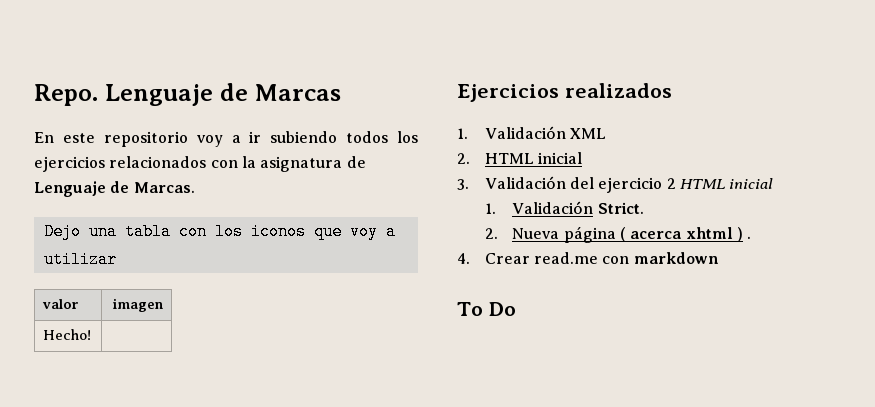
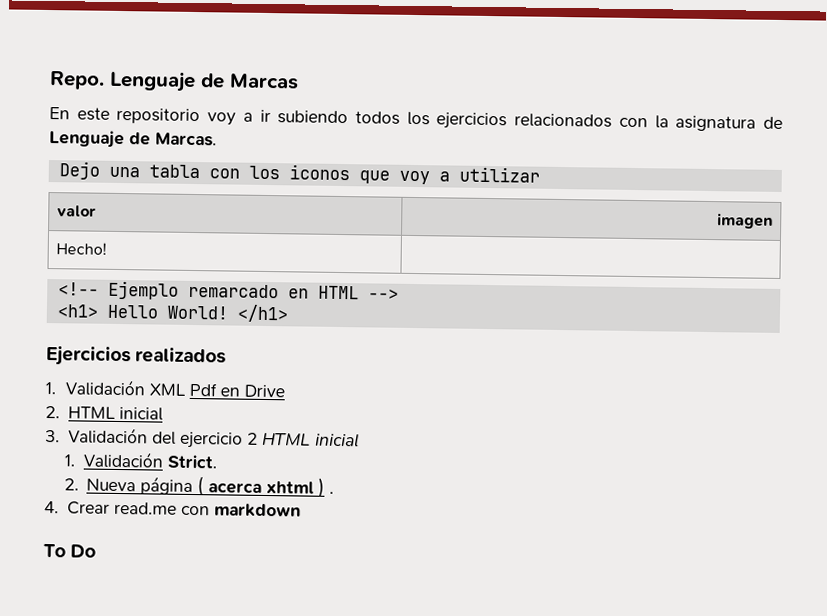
(92, 334) none -> [57,280,399,300] [56,304,289,323] // <!-- Ejemplo remarcado en HTML --> // <h1> Hello World! </h1>
(606, 133) none -> [188,382,285,398] Pdf en Drive

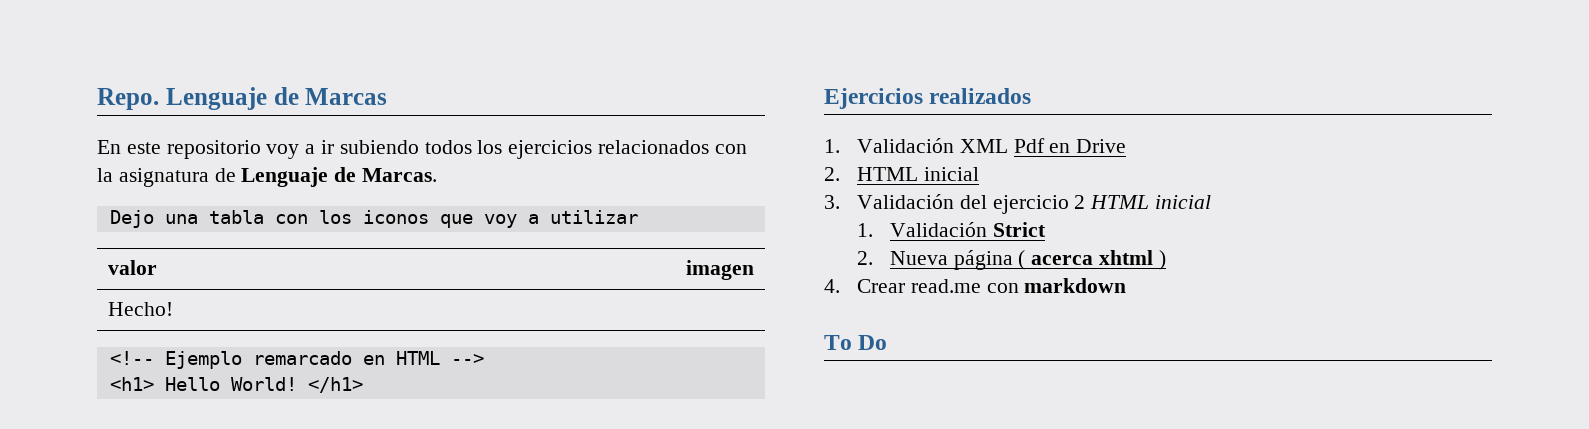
[167,454,218,469] Strict. -> [992,222,1046,237] Strict
[329,491,335,494] . -> (1166, 260) none

